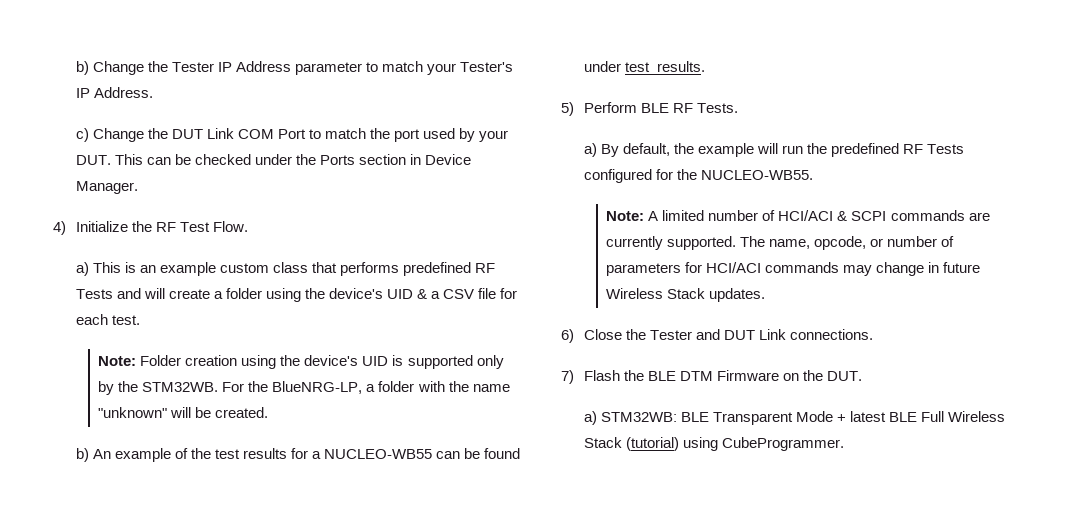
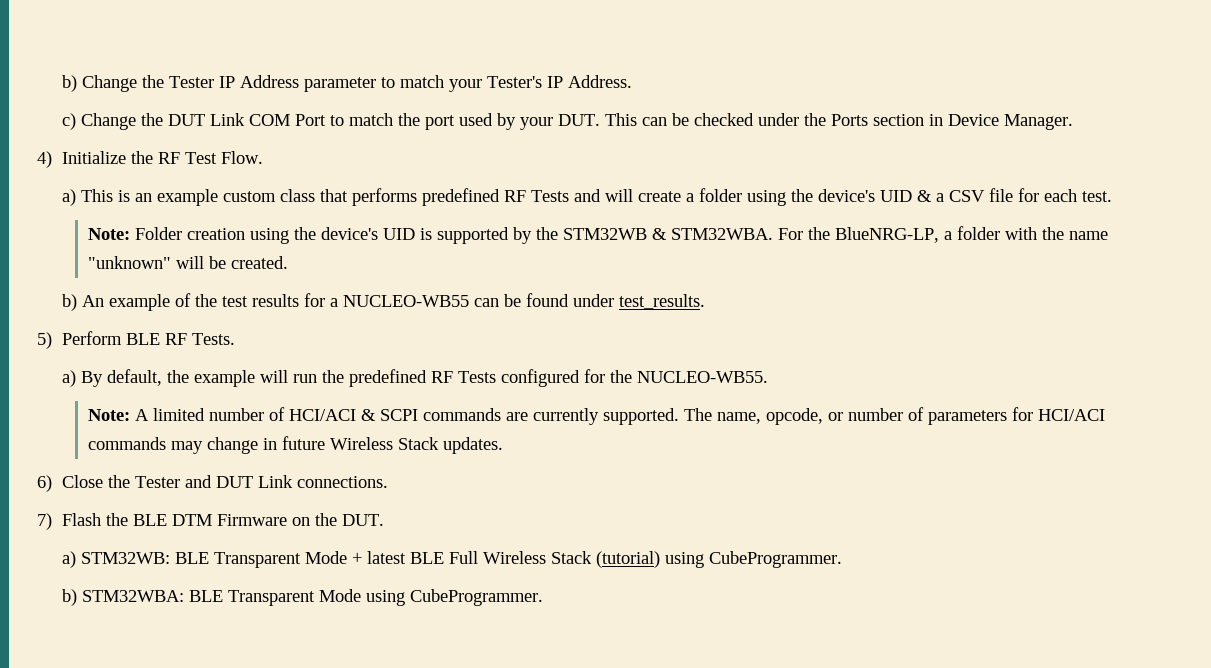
[476,355,504,369] only -> (509, 235) none
[142,382,219,392] STM32WB. -> [562,228,773,240] STM32WB & STM32WBA.
(844, 444) none -> [62,589,544,606] // b) STM32WBA: BLE Transparent Mode using CubeProgrammer.

